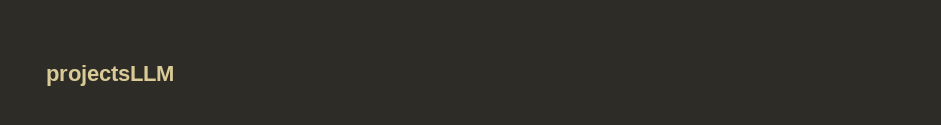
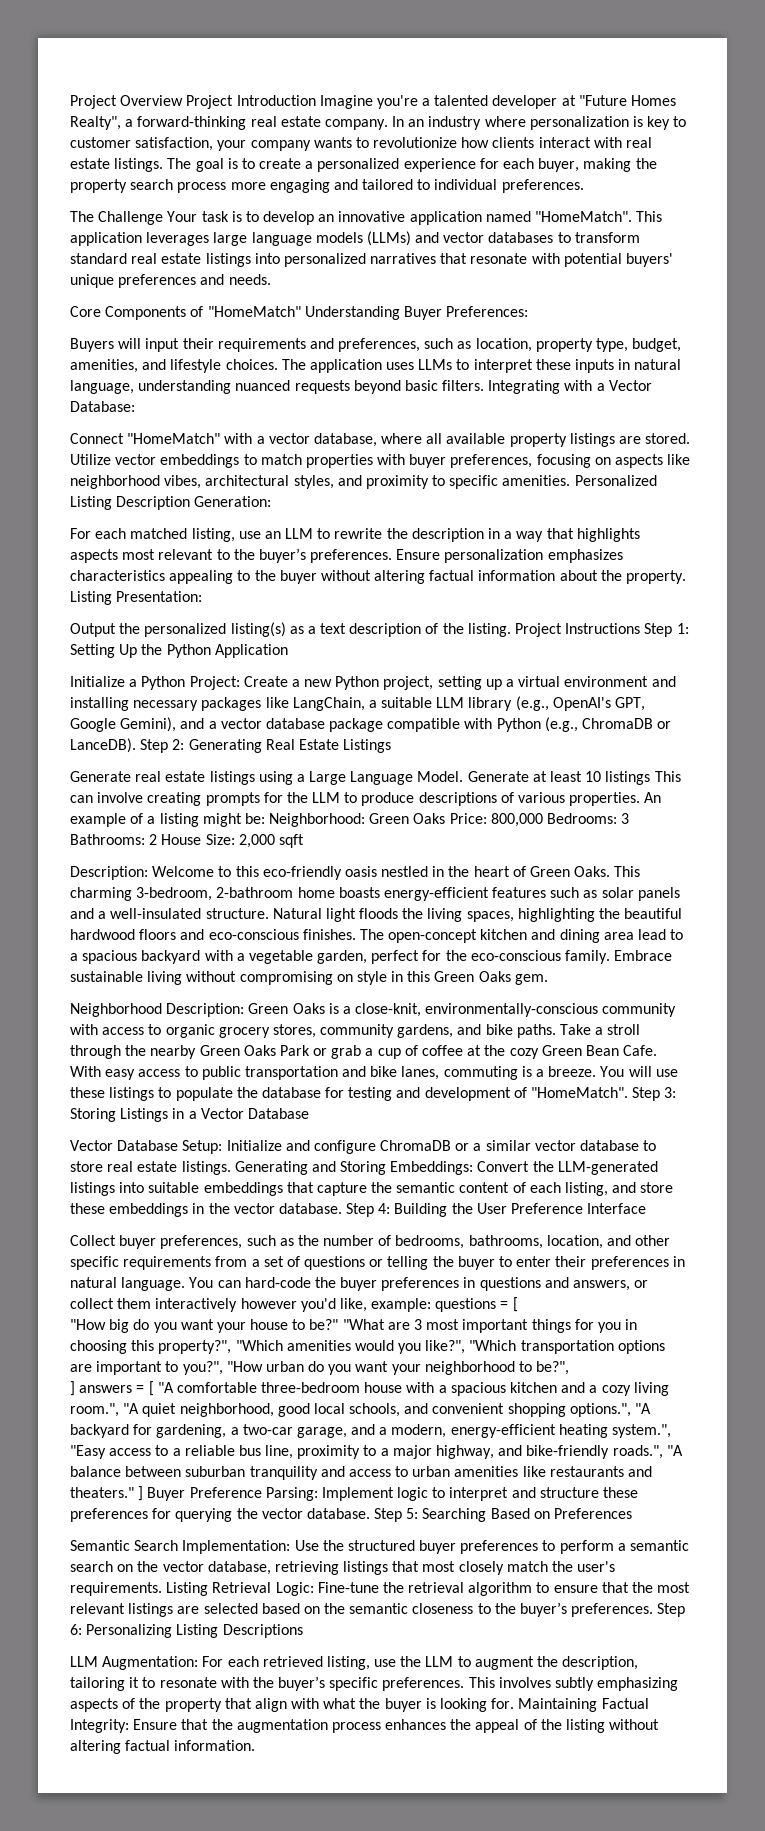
[46,65,174,86] projectsLLM -> [70,95,677,109] [70,116,687,130] [70,137,653,151] [70,158,657,172] [70,179,584,193] [70,211,663,225] [70,231,640,246] [70,253,674,267] [70,274,271,288] [70,306,529,320] [70,338,682,352] [70,359,682,373] [70,380,652,394] [70,401,135,412] [70,433,691,447] [70,454,691,468] [70,475,657,489] [70,496,272,510] [70,528,640,542] [70,548,623,563] [70,570,687,584] [70,591,203,605] [70,622,689,637] [70,644,288,658] [70,676,676,690] [70,696,646,711] [70,717,672,732] [70,738,392,753] [70,771,681,785] [70,792,662,806] [70,813,630,827] [70,834,304,848] [70,866,641,880] [70,887,680,901] [70,908,683,922] [70,929,684,943] [70,950,673,964] [70,971,548,985] [70,1003,677,1017] [70,1024,641,1038] [70,1045,658,1059] [70,1066,678,1080] [70,1087,677,1101] [70,1108,309,1122] [70,1140,657,1154] [70,1161,658,1175] [70,1182,674,1196] [70,1203,647,1217] [70,1235,671,1249] [70,1256,685,1270] [70,1277,649,1291] [70,1297,518,1312] [70,1319,638,1333] [70,1340,665,1354] [70,1361,570,1375] [70,1381,669,1396] [70,1403,652,1417] [70,1424,672,1438] [70,1445,683,1459] [70,1466,653,1480] [70,1486,639,1501] [70,1508,633,1522] [70,1540,690,1554] [70,1561,616,1575] [70,1582,691,1596] [70,1602,686,1617] [70,1624,303,1638] [70,1656,639,1670] [70,1676,679,1691] [70,1698,649,1712] [70,1719,660,1733] [70,1740,256,1754] Project Overview Project Introduction Imagine you're a talented developer at "Future Homes Realty", a forward-thinking real estate company. In an industry where personalization is key to customer satisfaction, your company wants to revolutionize how clients interact with real estate listings. The goal is to create a personalized experience for each buyer, making the property search process more engaging and tailored to individual preferences. // The Challenge Your task is to develop an innovative application named "HomeMatch". This application leverages large language models (LLMs) and vector databases to transform standard real estate listings into personalized narratives that resonate with potential buyers' unique preferences and needs. // Core Components of "HomeMatch" Understanding Buyer Preferences: // Buyers will input their requirements and preferences, such as location, property type, budget, amenities, and lifestyle choices. The application uses LLMs to interpret these inputs in natural language, understanding nuanced requests beyond basic filters. Integrating with a Vector Database: // Connect "HomeMatch" with a vector database, where all available property listings are stored. Utilize vector embeddings to match properties with buyer preferences, focusing on aspects like neighborhood vibes, architectural styles, and proximity to specific amenities. Personalized Listing Description Generation: // For each matched listing, use an LLM to rewrite the description in a way that highlights aspects most relevant to the buyer’s preferences. Ensure personalization emphasizes characteristics appealing to the buyer without altering factual information about the property. Listing Presentation: // Output the personalized listing(s) as a text description of the listing. Project Instructions Step 1: Setting Up the Python Application // Initialize a Python Project: Create a new Python project, setting up a virtual environment and installing necessary packages like LangChain, a suitable LLM library (e.g., OpenAI's GPT, Google Gemini), and a vector database package compatible with Python (e.g., ChromaDB or LanceDB). Step 2: Generating Real Estate Listings // Generate real estate listings using a Large Language Model. Generate at least 10 listings This can involve creating prompts for the LLM to produce descriptions of various properties. An example of a listing might be: Neighborhood: Green Oaks Price: 800,000 Bedrooms: 3 Bathrooms: 2 House Size: 2,000 sqft // Description: Welcome to this eco-friendly oasis nestled in the heart of Green Oaks. This charming 3-bedroom, 2-bathroom home boasts energy-efficient features such as solar panels and a well-insulated structure. Natural light floods the living spaces, highlighting the beautiful hardwood floors and eco-conscious finishes. The open-concept kitchen and dining area lead to a spacious backyard with a vegetable garden, perfect for the eco-conscious family. Embrace sustainable living without compromising on style in this Green Oaks gem. // Neighborhood Description: Green Oaks is a close-knit, environmentally-conscious community with access to organic grocery stores, community gardens, and bike paths. Take a stroll through the nearby Green Oaks Park or grab a cup of coffee at the cozy Green Bean Cafe. With easy access to public transportation and bike lanes, commuting is a breeze. You will use these listings to populate the database for testing and development of "HomeMatch". Step 3: Storing Listings in a Vector Database // Vector Database Setup: Initialize and configure ChromaDB or a similar vector database to store real estate listings. Generating and Storing Embeddings: Convert the LLM-generated listings into suitable embeddings that capture the semantic content of each listing, and store these embeddings in the vector database. Step 4: Building the User Preference Interface // Collect buyer preferences, such as the number of bedrooms, bathrooms, location, and other specific requirements from a set of questions or telling the buyer to enter their preferences in natural language. You can hard-code the buyer preferences in questions and answers, or collect them interactively however you'd like, example: questions = [ // "How big do you want your house to be?" "What are 3 most important things for you in choosing this property?", "Which amenities would you like?", "Which transportation options are important to you?", "How urban do you want your neighborhood to be?", // ] answers = [ "A comfortable three-bedroom house with a spacious kitchen and a cozy living room.", "A quiet neighborhood, good local schools, and convenient shopping options.", "A backyard for gardening, a two-car garage, and a modern, energy-efficient heating system.", "Easy access to a reliable bus line, proximity to a major highway, and bike-friendly roads.", "A balance between suburban tranquility and access to urban amenities like restaurants and theaters." ] Buyer Preference Parsing: Implement logic to interpret and structure these preferences for querying the vector database. Step 5: Searching Based on Preferences // Semantic Search Implementation: Use the structured buyer preferences to perform a semantic search on the vector database, retrieving listings that most closely match the user's requirements. Listing Retrieval Logic: Fine-tune the retrieval algorithm to ensure that the most relevant listings are selected based on the semantic closeness to the buyer’s preferences. Step 6: Personalizing Listing Descriptions // LLM Augmentation: For each retrieved listing, use the LLM to augment the description, tailoring it to resonate with the buyer’s specific preferences. This involves subtly emphasizing aspects of the property that align with what the buyer is looking for. Maintaining Factual Integrity: Ensure that the augmentation process enhances the appeal of the listing without altering factual information.

